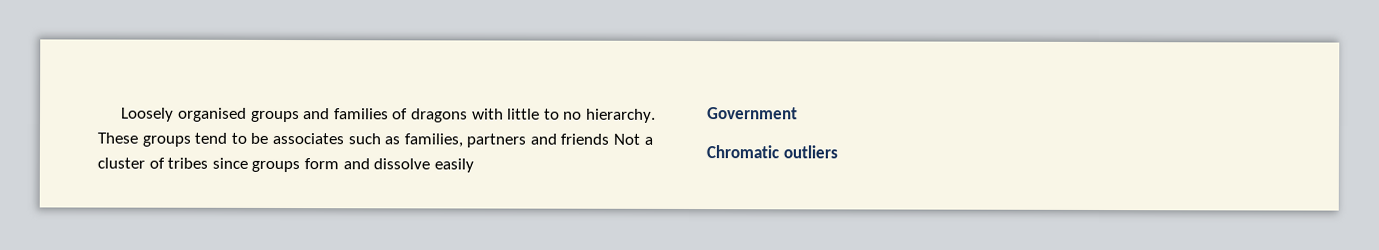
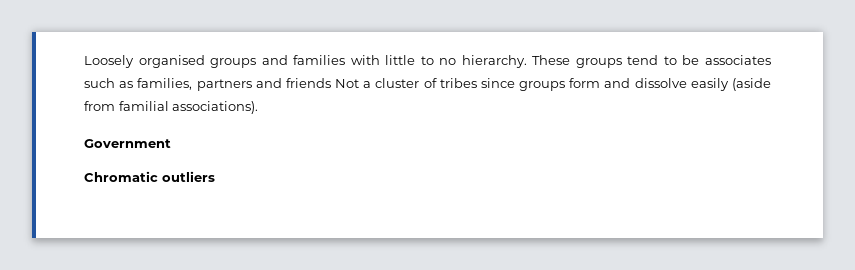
[392,108,469,123] of dragons -> (346, 60) none
(474, 165) none -> [732,78,771,91] [84,101,259,114] (aside from familial associations).

